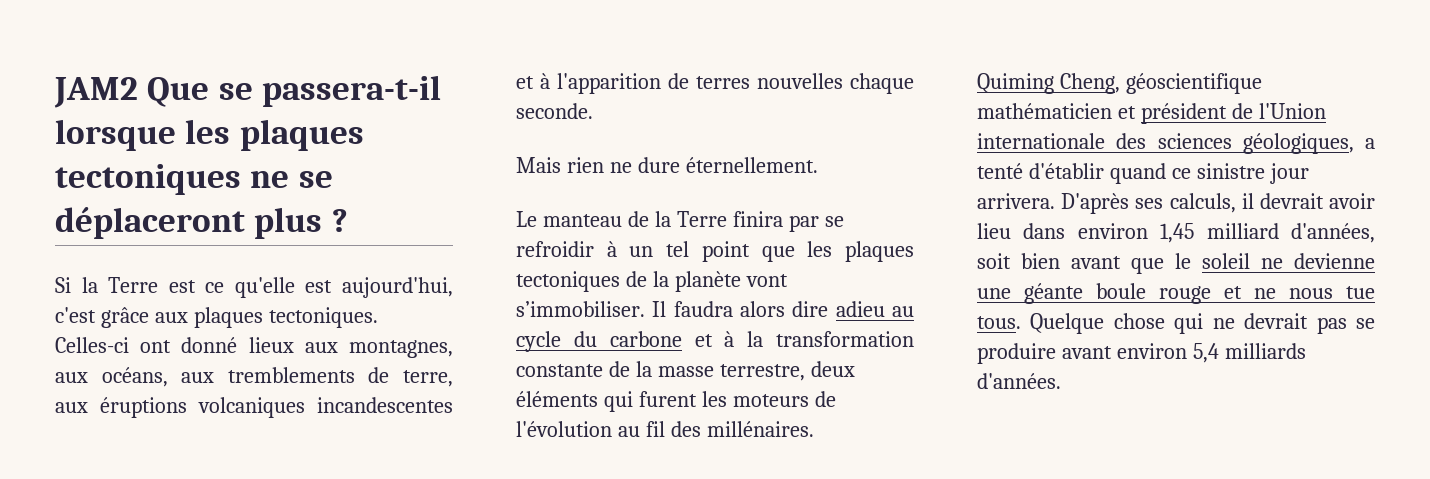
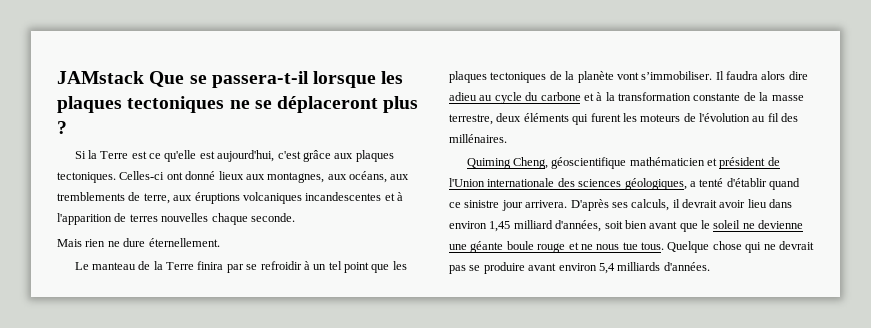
[54,77,138,108] JAM2 -> [57,71,144,84] JAMstack

